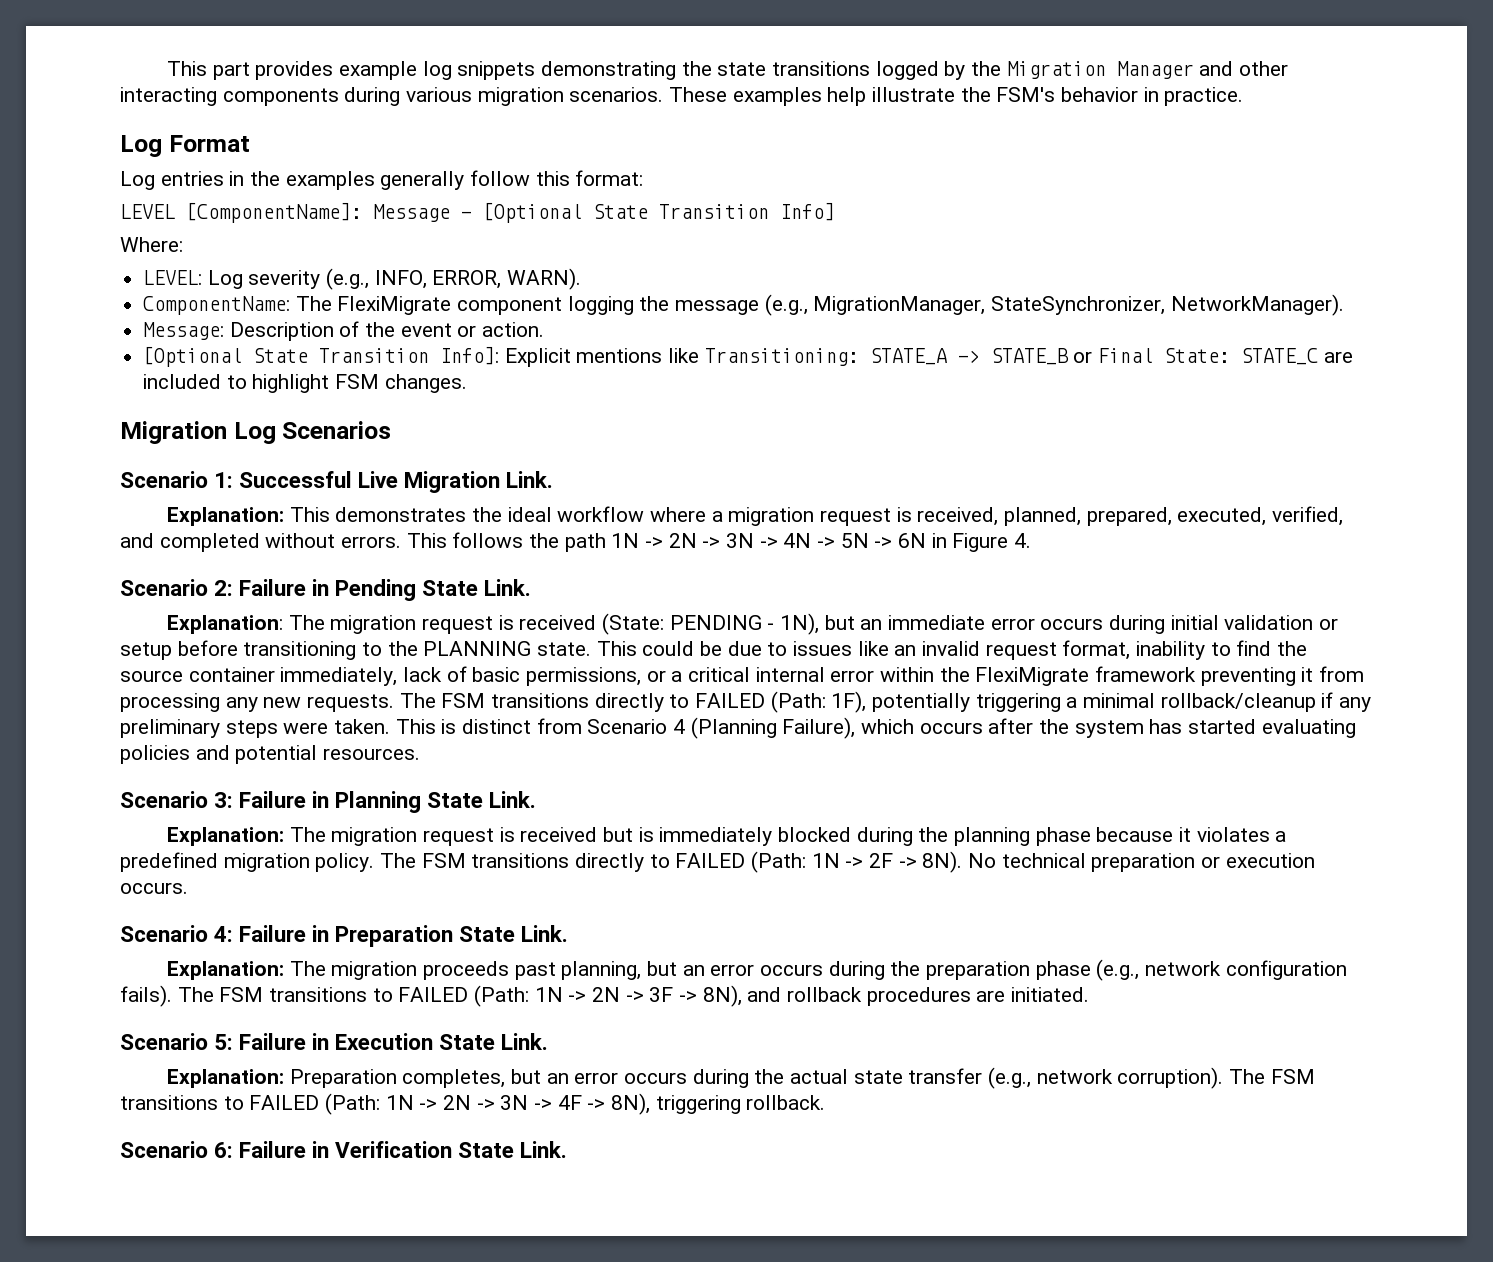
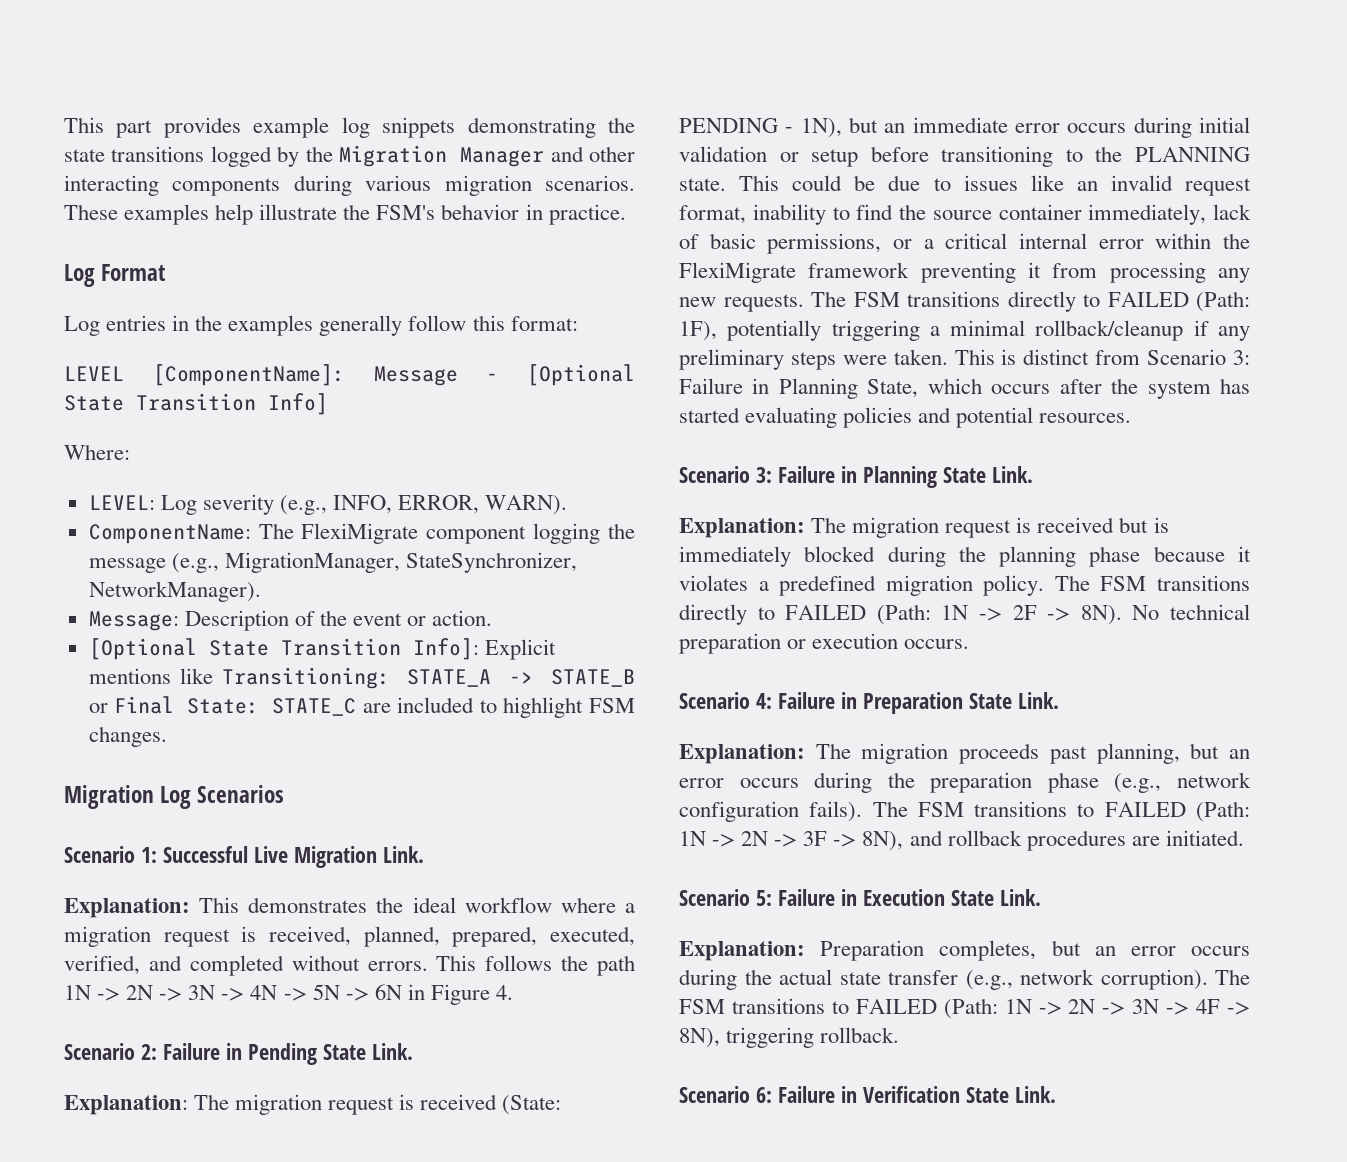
[673,717,856,739] 4 (Planning Failure), -> [1232,350,1250,365] [679,378,919,399] 3: Failure in Planning State,

